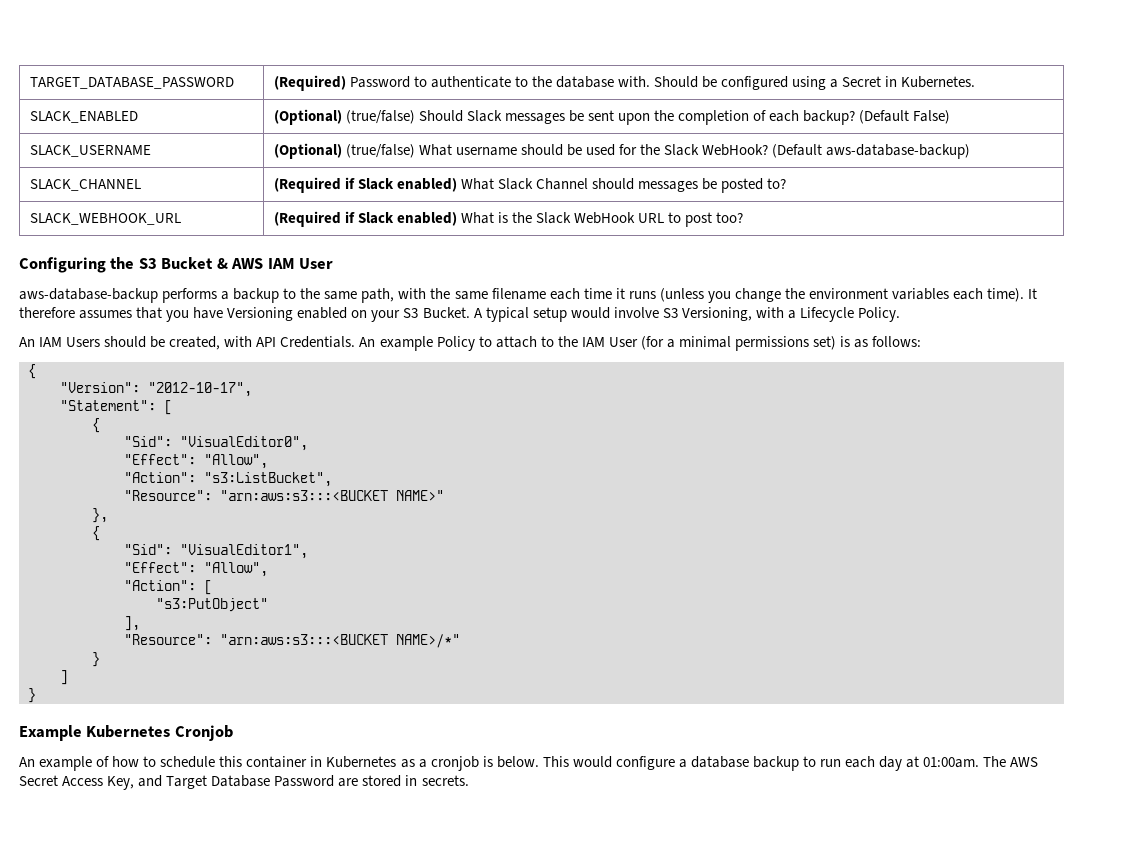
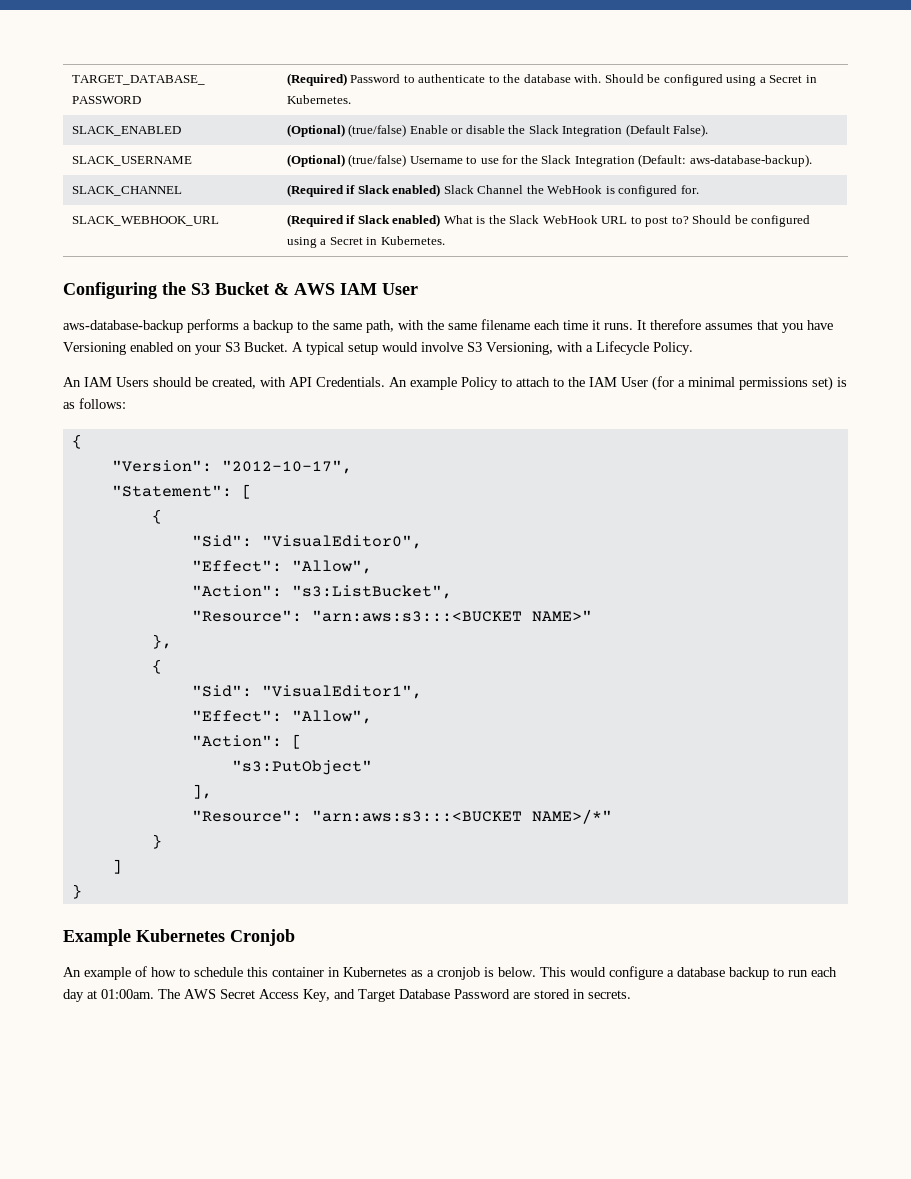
[418,110,951,125] [29,145,151,157] [273,143,971,159] Should Slack messages be sent upon the completion of each backup? (Default False) // SLACK_USERNAME | (Optional) (true/false) What username should be used for the Slack WebHook? (Default aws-database-backup) -> [409,124,709,137] [71,156,192,166] [286,154,812,167] Enable or disable the Slack Integration (Default False). // SLACK_USERNAME | (Optional) (true/false) Username to use for the Slack Integration (Default: aws-database-backup).
[460,178,494,190] What -> (441, 190) none
[592,178,787,193] should messages be posted to? -> [526,185,699,197] the WebHook is configured for.
[716,212,744,223] too? -> [671,215,811,227] [286,236,445,248] to? Should be configured using a Secret in Kubernetes.
[628,288,1025,303] runs (unless you change the environment variables each time). -> [604,323,633,330] runs.

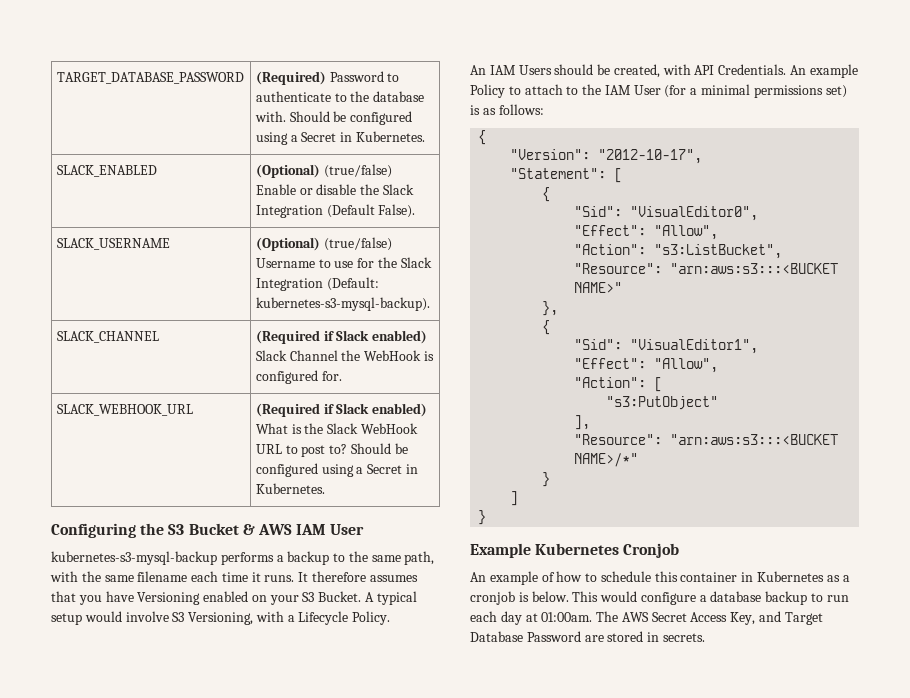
[689,154,812,167] aws-database-backup). -> [255,297,430,311] kubernetes-s3-mysql-backup).
[63,320,183,333] aws-database-backup -> [51,551,217,565] kubernetes-s3-mysql-backup

